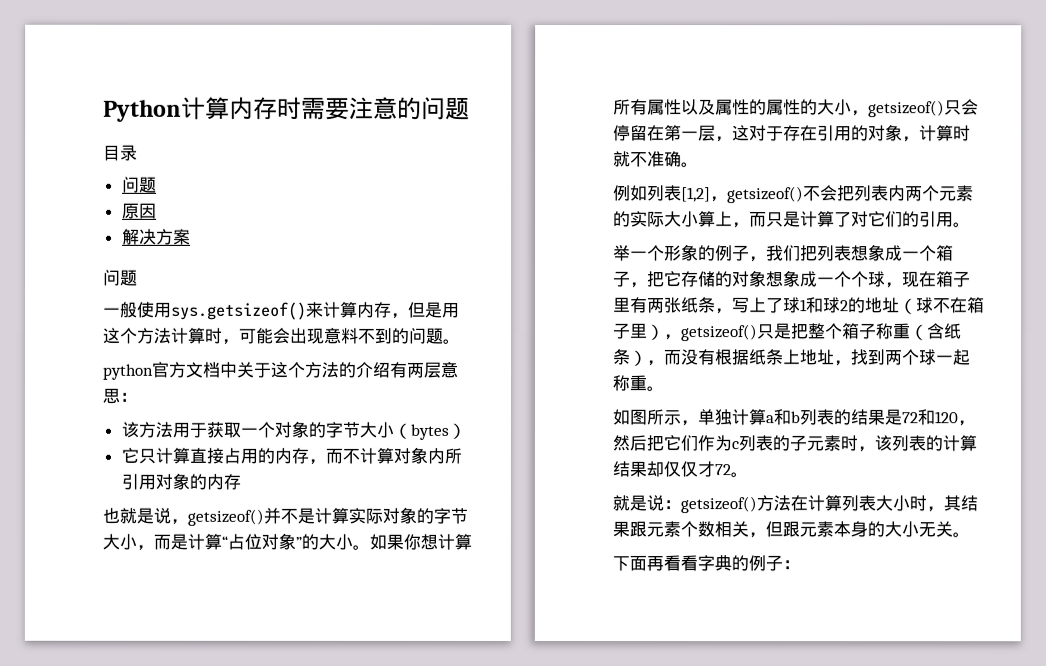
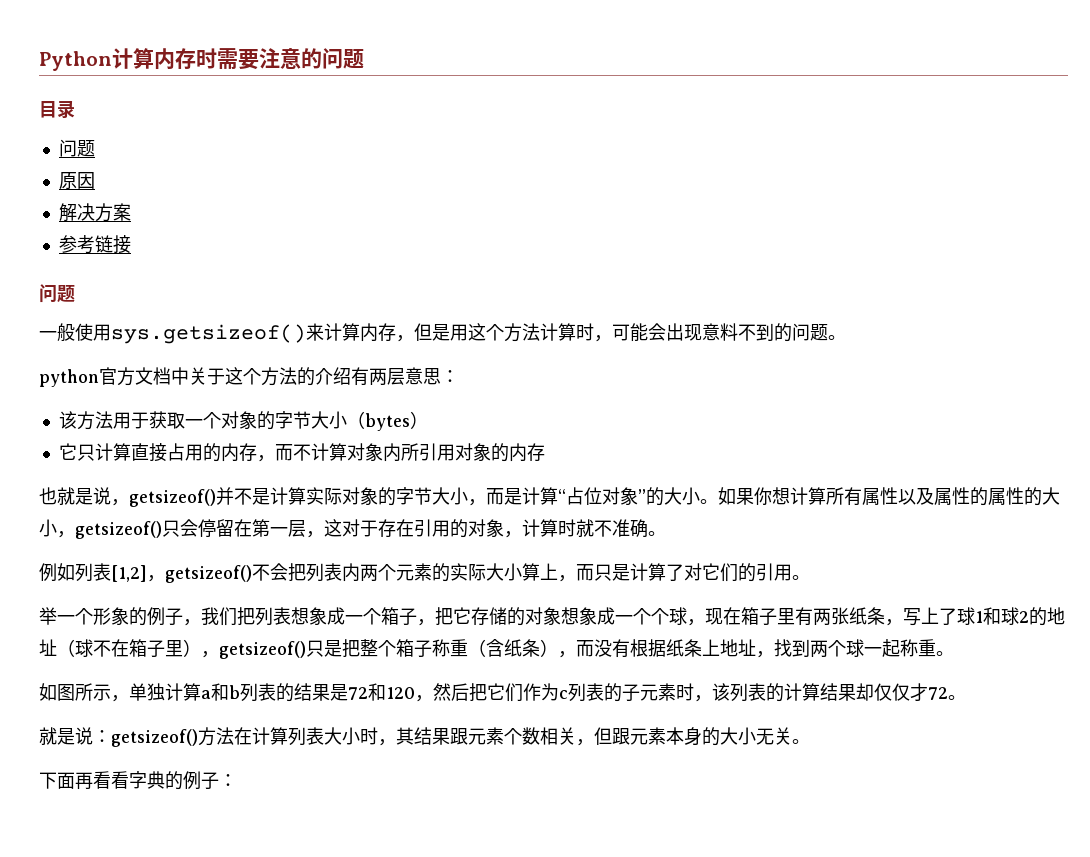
(191, 236) none -> [58,235,131,254] // 参考链接

